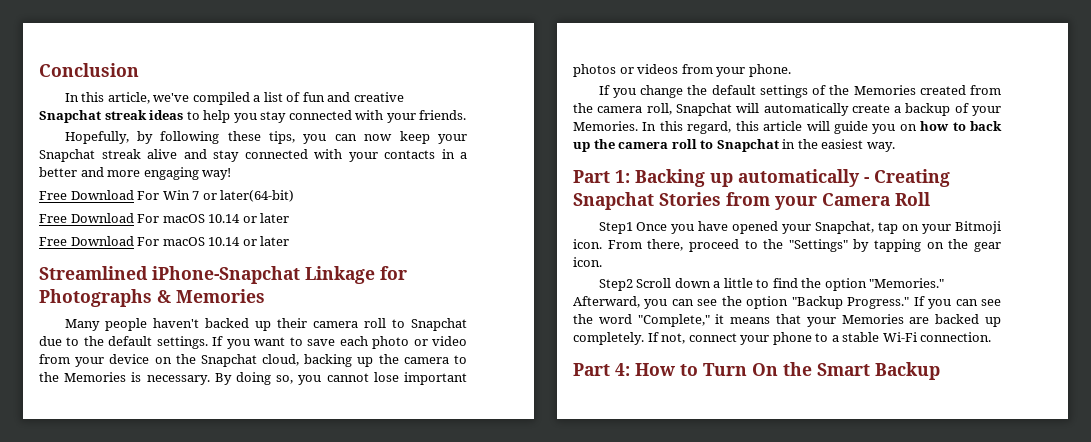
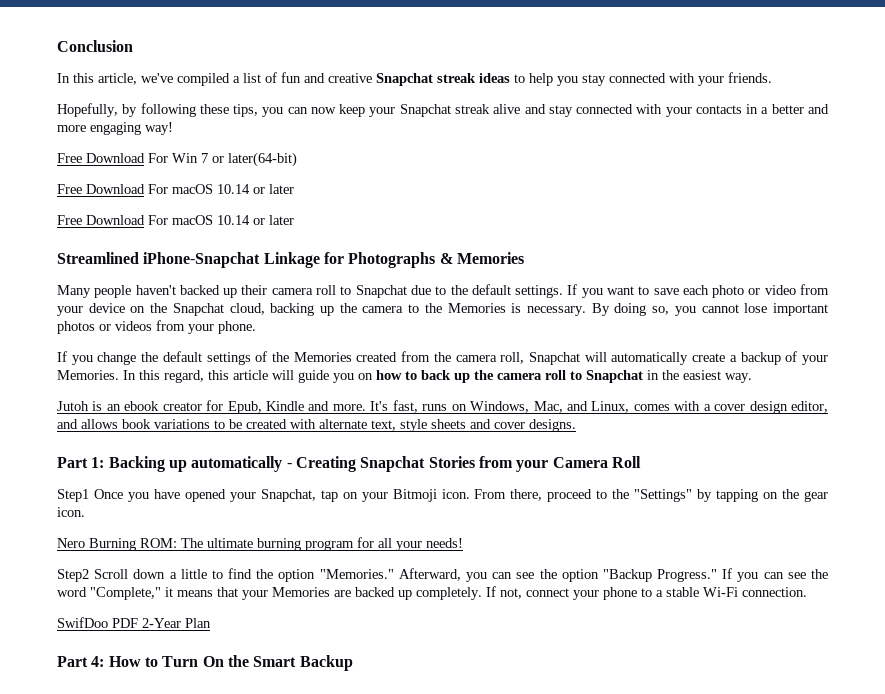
(895, 147) none -> [57,400,828,414] [57,419,576,432] // Jutoh is an ebook creator for Epub, Kindle and more. It's fast, runs on Windows, Mac, and Linux, comes with a cover design editor, and allows book variations to be created with alternate text, style sheets and cover designs.
(602, 262) none -> [57,537,463,551] // Nero Burning ROM: The ultimate burning program for all your needs!
(992, 337) none -> [57,617,211,628] // SwifDoo PDF 2-Year Plan

